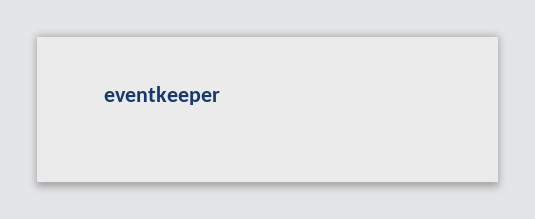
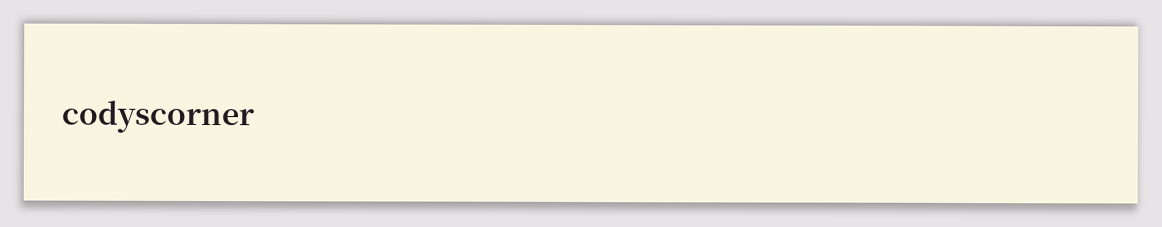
[104,86,220,105] eventkeeper -> [61,100,255,134] codyscorner

